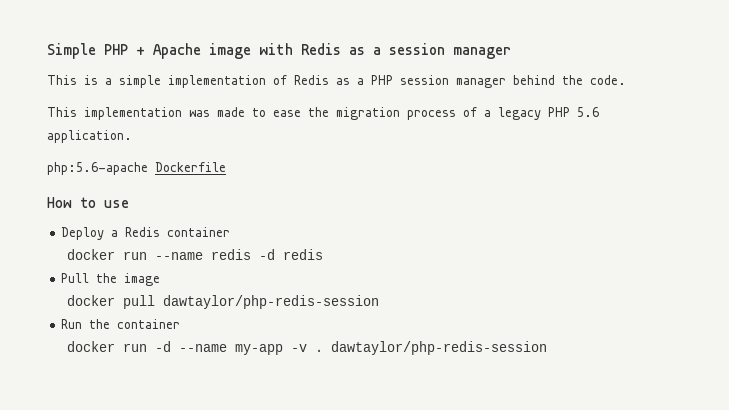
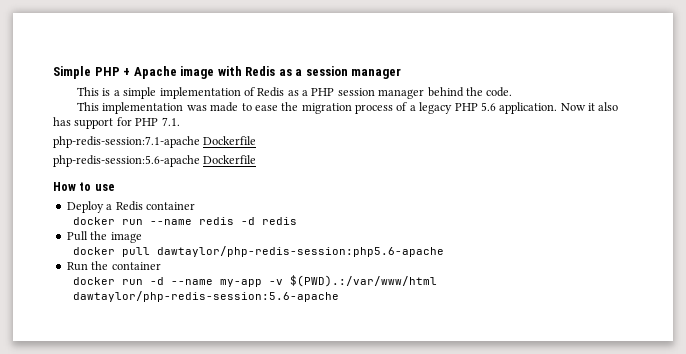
[47,162,148,175] // php:5.6-apache -> [560,102,619,111] [53,117,180,129] [53,136,257,148] [53,155,200,167] Now it also has support for PHP 7.1. // php-redis-session:7.1-apache Dockerfile // php-redis-session:5.6-apache
[163,295,380,309] dawtaylor/php-redis-session -> [156,246,444,257] dawtaylor/php-redis-session:php5.6-apache
[315,341,548,355] . dawtaylor/php-redis-session -> [289,275,437,287] [72,291,339,302] $(PWD).:/var/www/html dawtaylor/php-redis-session:5.6-apache

